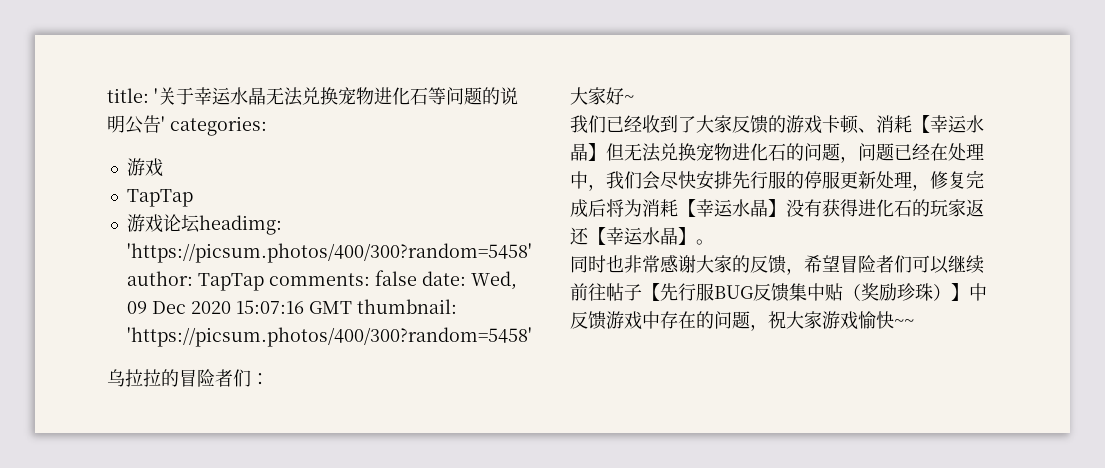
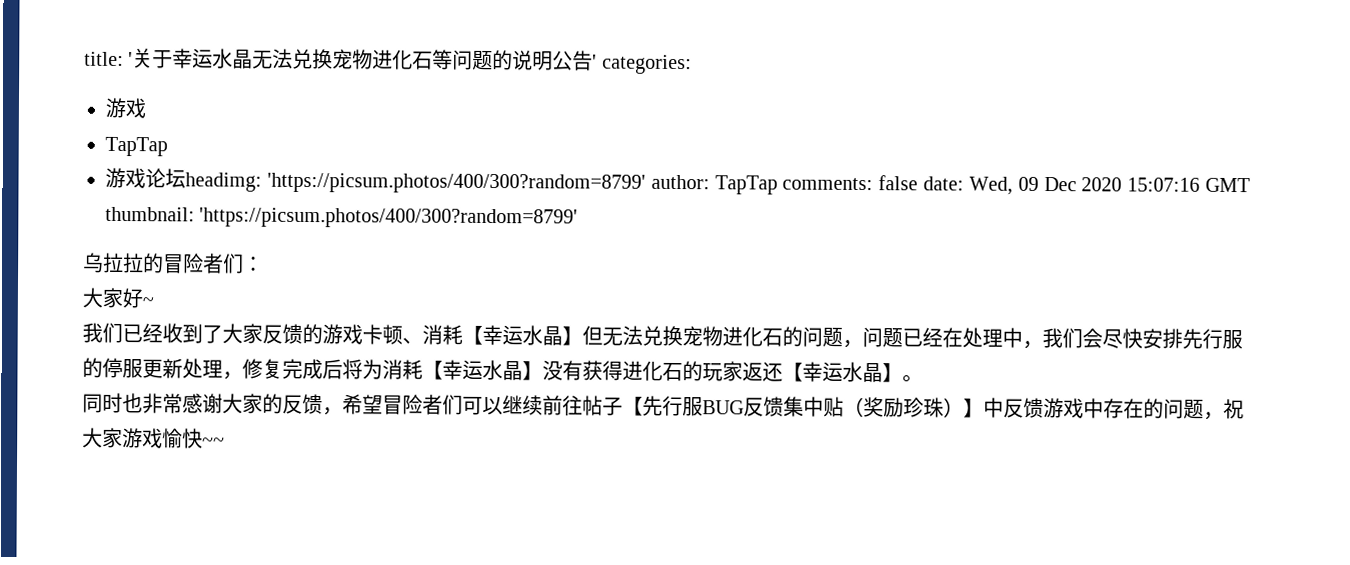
[126,243,532,263] 'https://picsum.photos/400/300?random=5458' -> [266,172,646,194] 'https://picsum.photos/400/300?random=8799'
[126,327,532,347] 'https://picsum.photos/400/300?random=5458' -> [199,207,579,229] 'https://picsum.photos/400/300?random=8799'

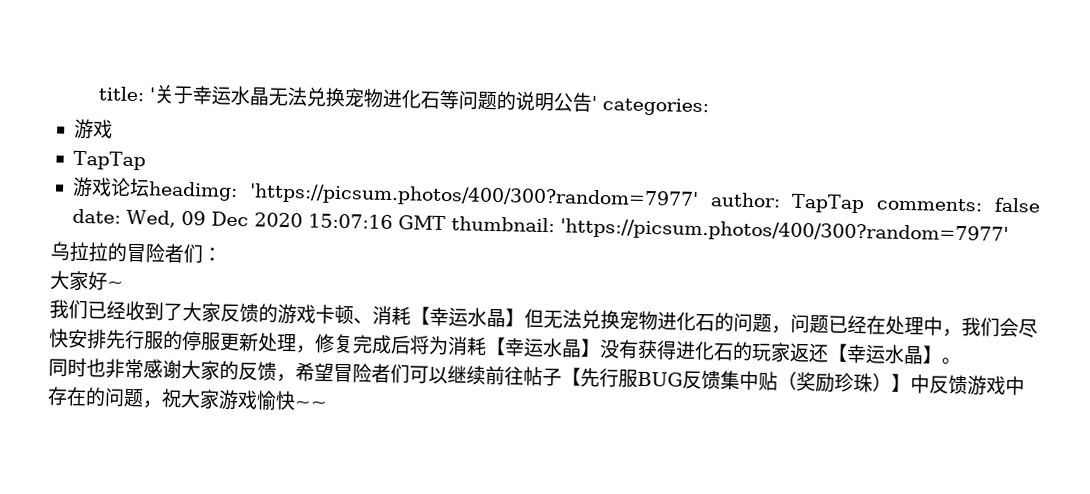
[266,172,646,194] 'https://picsum.photos/400/300?random=8799' -> [248,183,699,210] 'https://picsum.photos/400/300?random=7977'
[199,207,579,229] 'https://picsum.photos/400/300?random=8799' -> [559,218,1009,245] 'https://picsum.photos/400/300?random=7977'

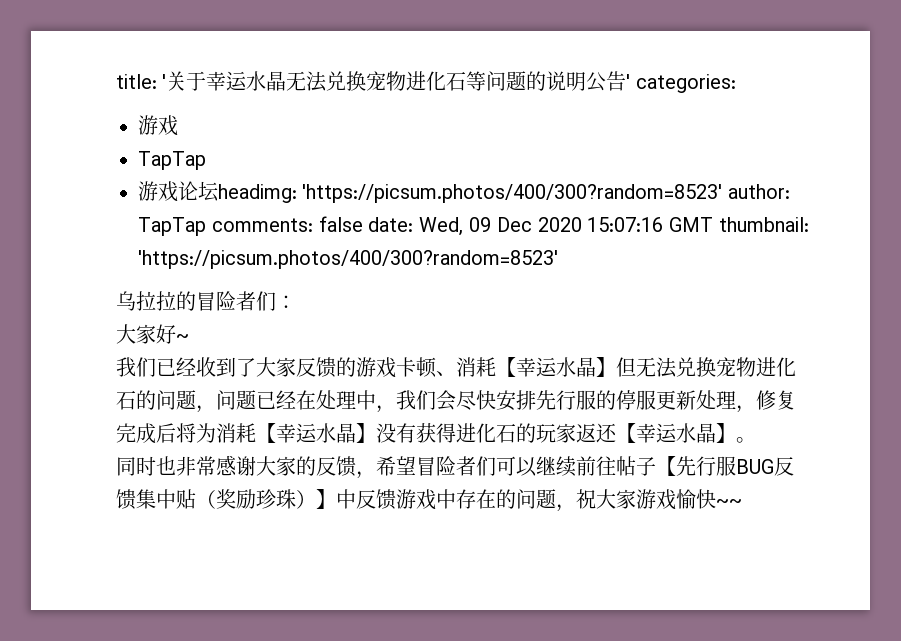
[248,183,699,210] 'https://picsum.photos/400/300?random=7977' -> [302,184,723,203] 'https://picsum.photos/400/300?random=8523'
[559,218,1009,245] 'https://picsum.photos/400/300?random=7977' -> [138,250,558,269] 'https://picsum.photos/400/300?random=8523'

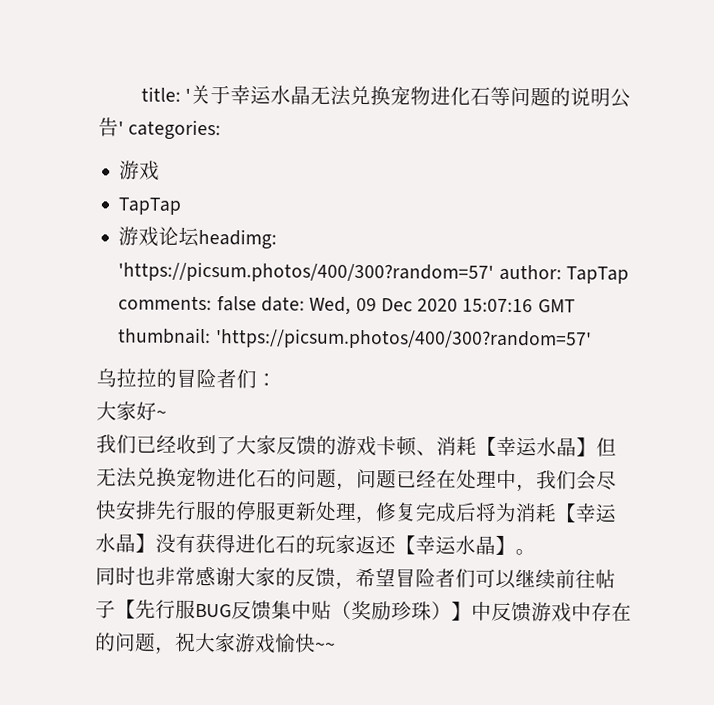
[302,184,723,203] 'https://picsum.photos/400/300?random=8523' -> [118,261,495,283] 'https://picsum.photos/400/300?random=57'
[138,250,558,269] 'https://picsum.photos/400/300?random=8523' -> [215,328,592,350] 'https://picsum.photos/400/300?random=57'

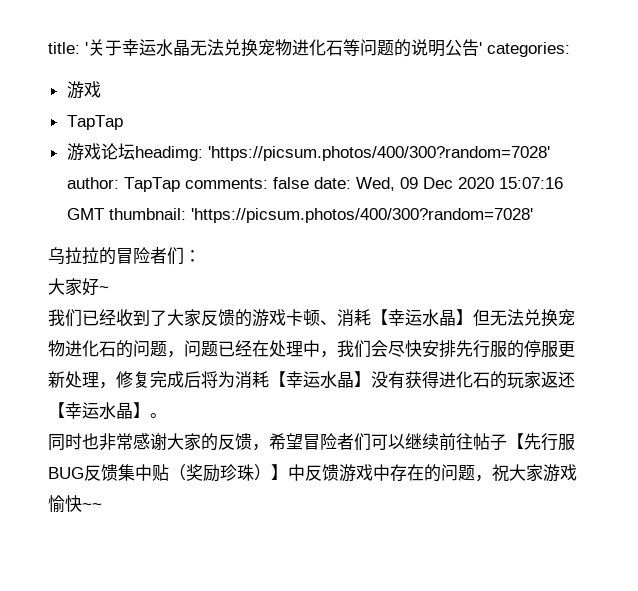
[118,261,495,283] 'https://picsum.photos/400/300?random=57' -> [207,146,550,161] 'https://picsum.photos/400/300?random=7028'
[215,328,592,350] 'https://picsum.photos/400/300?random=57' -> [190,208,533,223] 'https://picsum.photos/400/300?random=7028'

